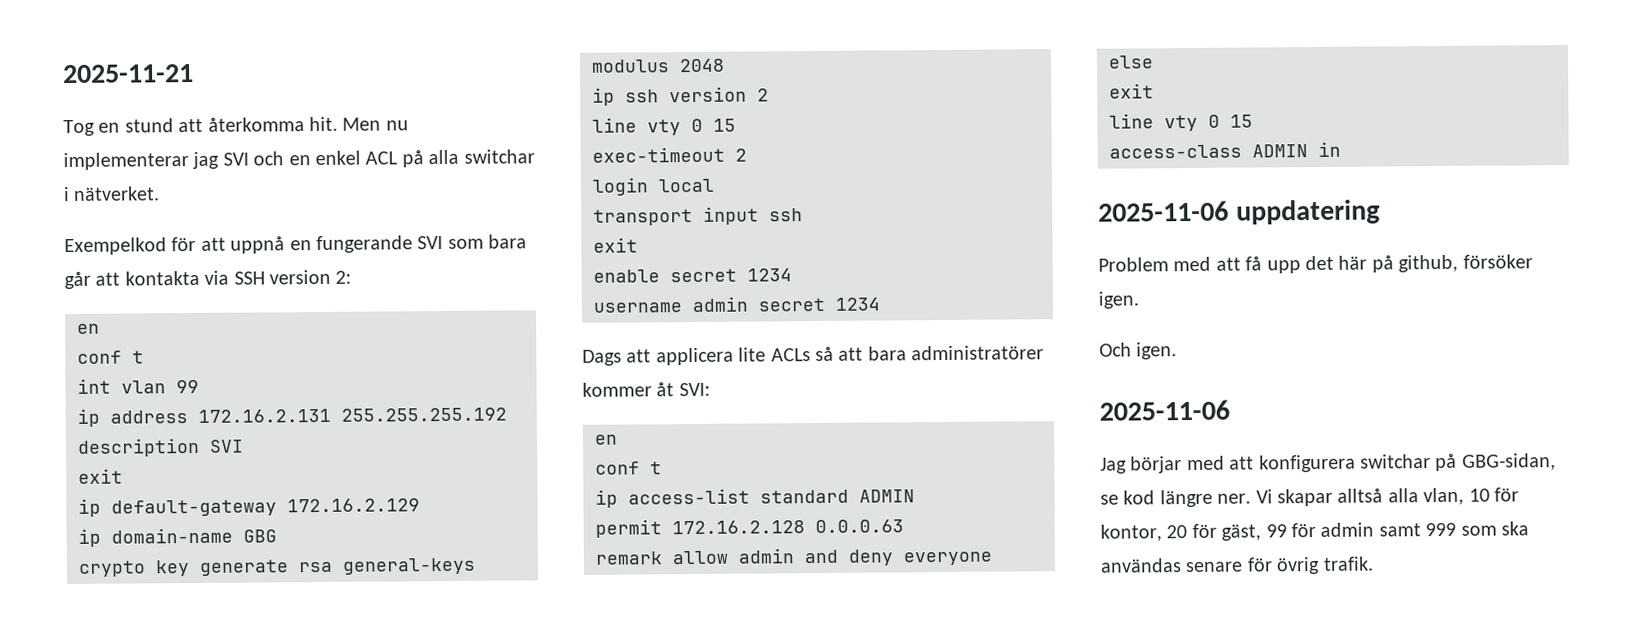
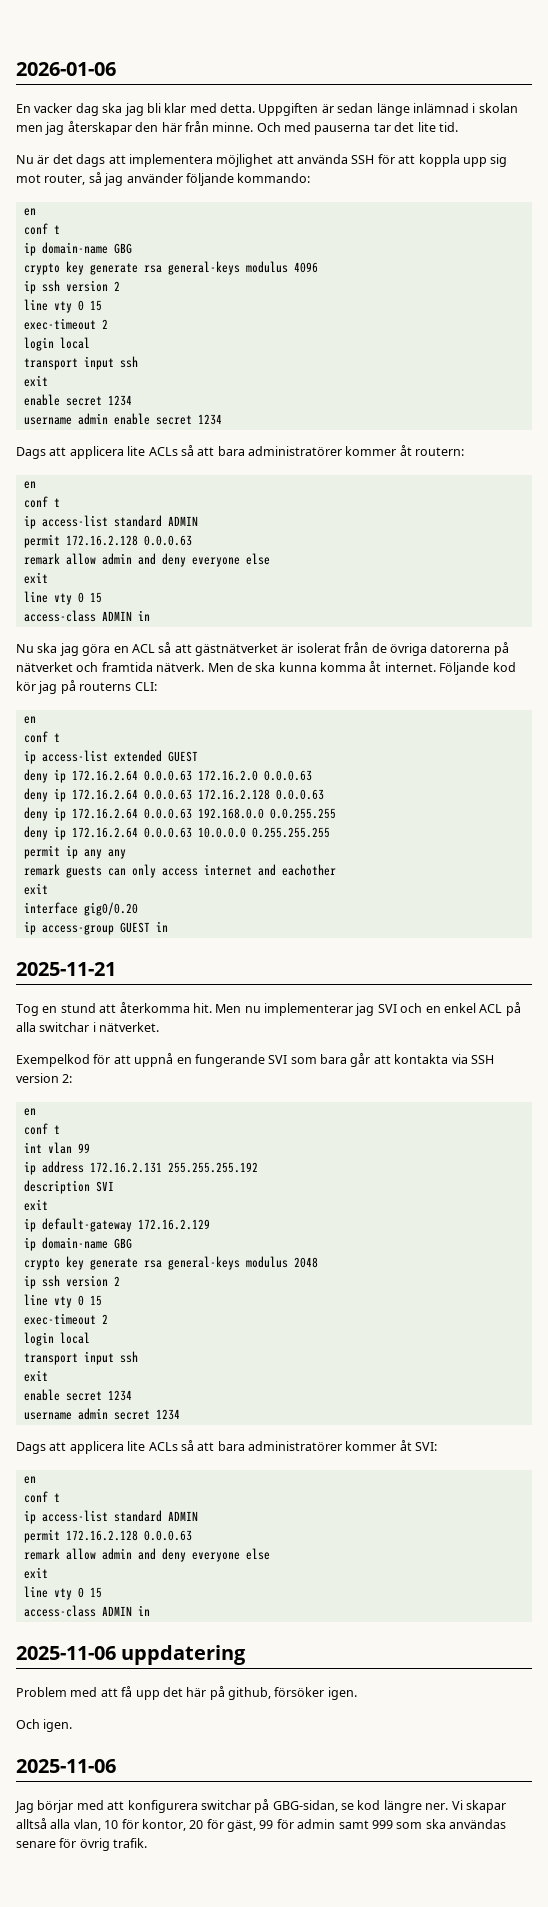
(62, 74) none -> [16,62,116,76] [16,103,518,116] [16,121,458,135] [16,154,508,167] [16,172,311,186] [23,208,36,216] [23,223,60,235] [23,242,132,256] [23,261,318,275] [23,280,120,294] [23,299,102,313] [23,318,108,330] [23,337,90,351] [23,356,138,370] [23,375,48,387] [23,394,132,406] [23,413,222,425] [16,445,465,459] [23,481,36,489] [23,496,60,508] [23,515,198,529] [23,534,192,548] [23,553,270,567] [23,572,48,584] [23,591,102,605] [23,610,150,622] [16,642,509,656] [16,661,516,675] [16,680,157,694] [23,716,36,724] [23,731,60,743] [23,750,198,764] [23,769,312,783] [23,788,324,802] [23,807,336,821] [23,826,330,840] [23,845,126,859] [23,864,336,878] [23,883,48,895] [23,902,138,916] [23,921,168,935] 2026-01-06 // En vacker dag ska jag bli klar med detta. Uppgiften är sedan länge inlämnad i skolan men jag återskapar den här från minne. Och med pauserna tar det lite tid. // Nu är det dags att implementera möjlighet att använda SSH för att koppla upp sig mot router, så jag använder följande kommando: // en // conf t // ip domain-name GBG // crypto key generate rsa general-keys modulus 4096 // ip ssh version 2 // line vty 0 15 // exec-timeout 2 // login local // transport input ssh // exit // enable secret 1234 // username admin enable secret 1234 // Dags att applicera lite ACLs så att bara administratörer kommer åt routern: // en // conf t // ip access-list standard ADMIN // permit 172.16.2.128 0.0.0.63 // remark allow admin and deny everyone else // exit // line vty 0 15 // access-class ADMIN in // Nu ska jag göra en ACL så att gästnätverket är isolerat från de övriga datorerna på nätverket och framtida nätverk. Men de ska kunna komma åt internet. Följande kod kör jag på routerns CLI: // en // conf t // ip access-list extended GUEST // deny ip 172.16.2.64 0.0.0.63 172.16.2.0 0.0.0.63 // deny ip 172.16.2.64 0.0.0.63 172.16.2.128 0.0.0.63 // deny ip 172.16.2.64 0.0.0.63 192.168.0.0 0.0.255.255 // deny ip 172.16.2.64 0.0.0.63 10.0.0.0 0.255.255.255 // permit ip any any // remark guests can only access internet and eachother // exit // interface gig0/0.20 // ip access-group GUEST in //

